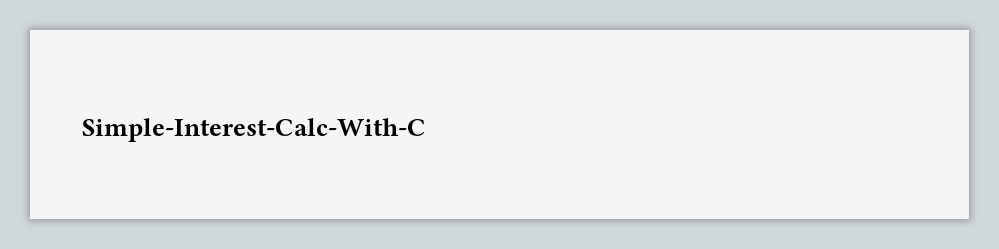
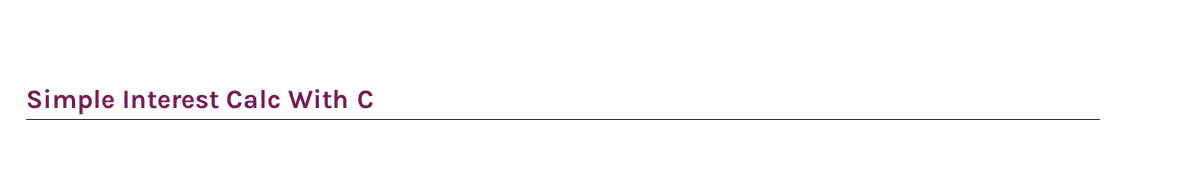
[82,118,426,142] Simple-Interest-Calc-With-C -> [26,89,374,115] Simple Interest Calc With C

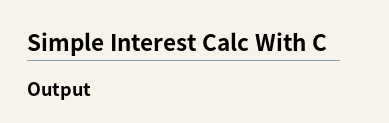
(374, 99) none -> [27,82,91,100] // Output

